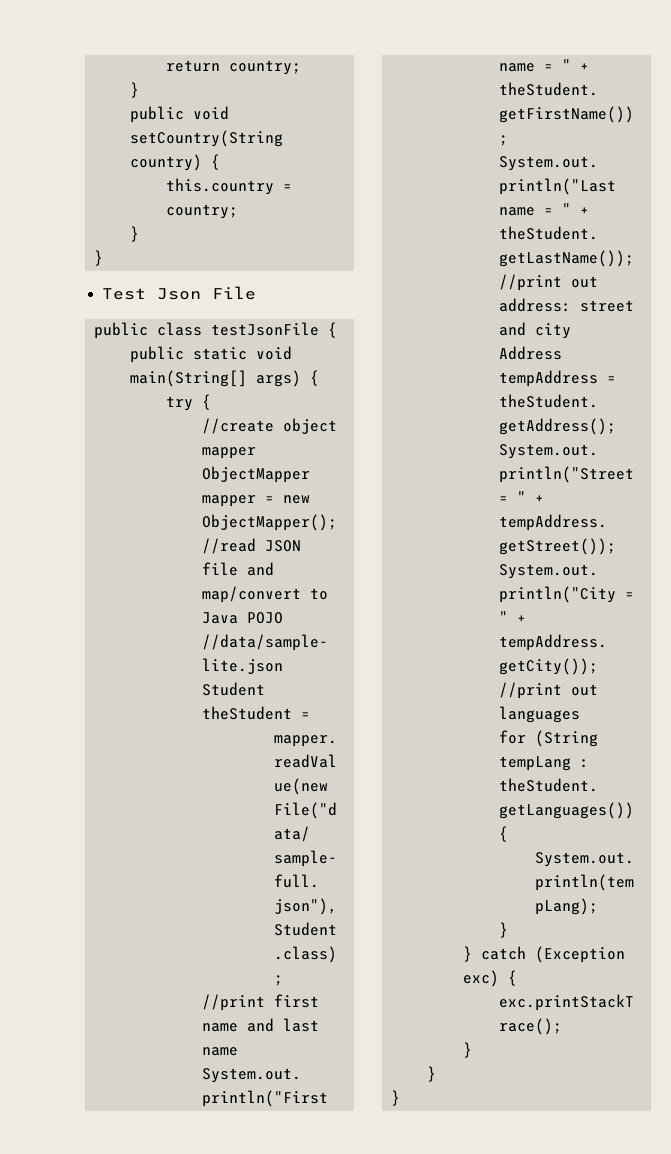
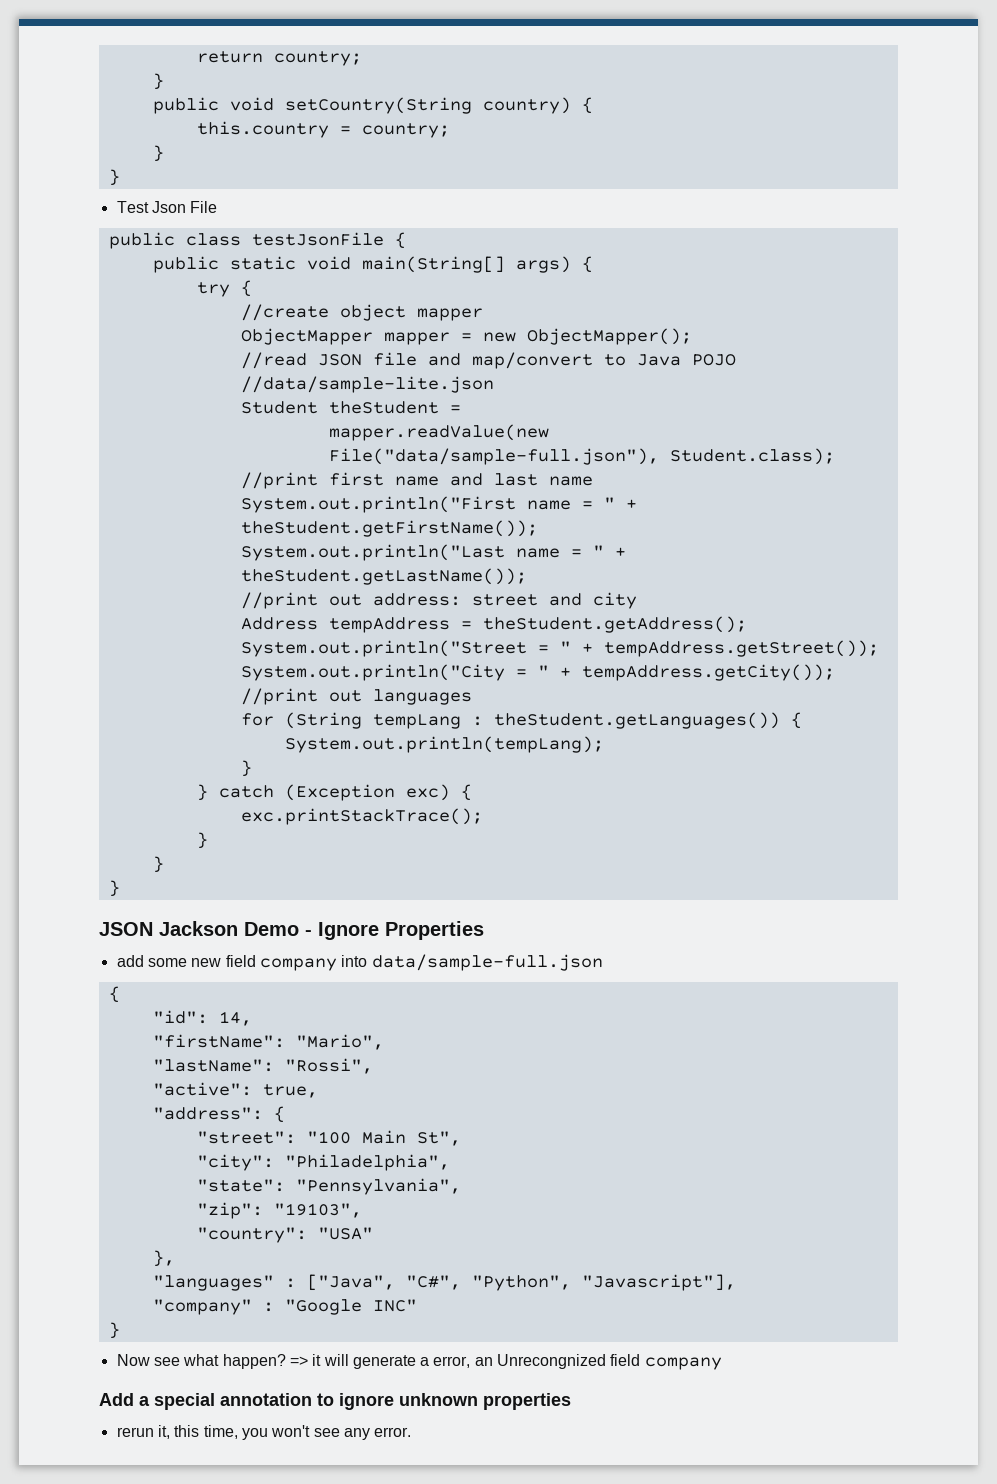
(401, 1098) none -> [99,921,484,940] [116,954,603,971] [108,986,120,1003] [152,1010,252,1026] [152,1034,384,1050] [152,1058,373,1074] [152,1082,318,1098] [152,1106,285,1123] [196,1130,461,1146] [196,1154,450,1171] [196,1178,461,1195] [196,1202,362,1219] [196,1227,373,1243] [152,1250,175,1267] [152,1274,736,1291] [152,1299,417,1315] [108,1322,120,1339] [116,1354,722,1370] [99,1393,571,1410] [116,1425,412,1440] // JSON Jackson Demo - Ignore Properties // add some new field company into data/sample-full.json // { // "id": 14, // "firstName": "Mario", // "lastName": "Rossi", // "active": true, // "address": { // "street": "100 Main St", // "city": "Philadelphia", // "state": "Pennsylvania", // "zip": "19103", // "country": "USA" // }, // "languages" : ["Java", "C#", "Python", "Javascript"], // "company" : "Google INC" // } // Now see what happen? => it will generate a error, an Unrecongnized field company // Add a special annotation to ignore unknown properties // rerun it, this time, you won't see any error.

